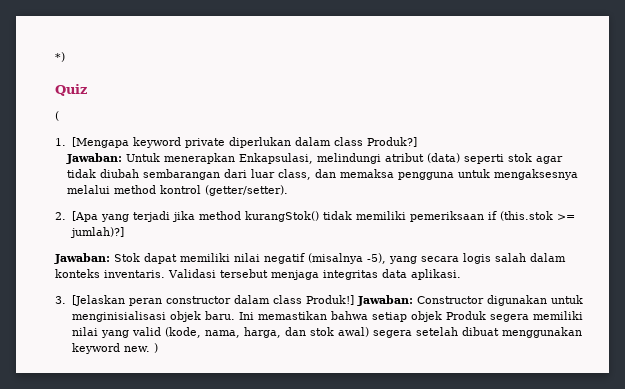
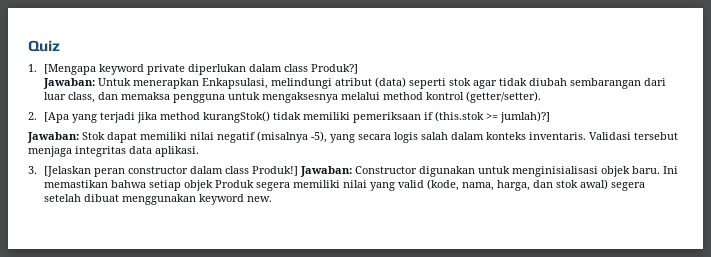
[55,52,65,62] *) // -> (28, 46) none
[55,111,59,121] // ( -> (60, 46) none
[154,343,159,353] ) -> (273, 199) none

